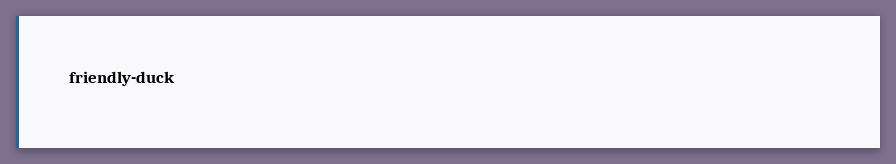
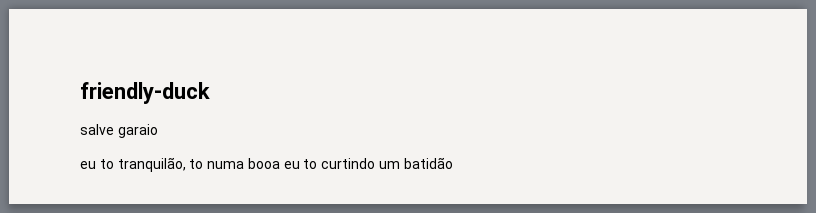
(175, 78) none -> [80,124,158,138] [80,157,453,172] // salve garaio // eu to tranquilão, to numa booa eu to curtindo um batidão

